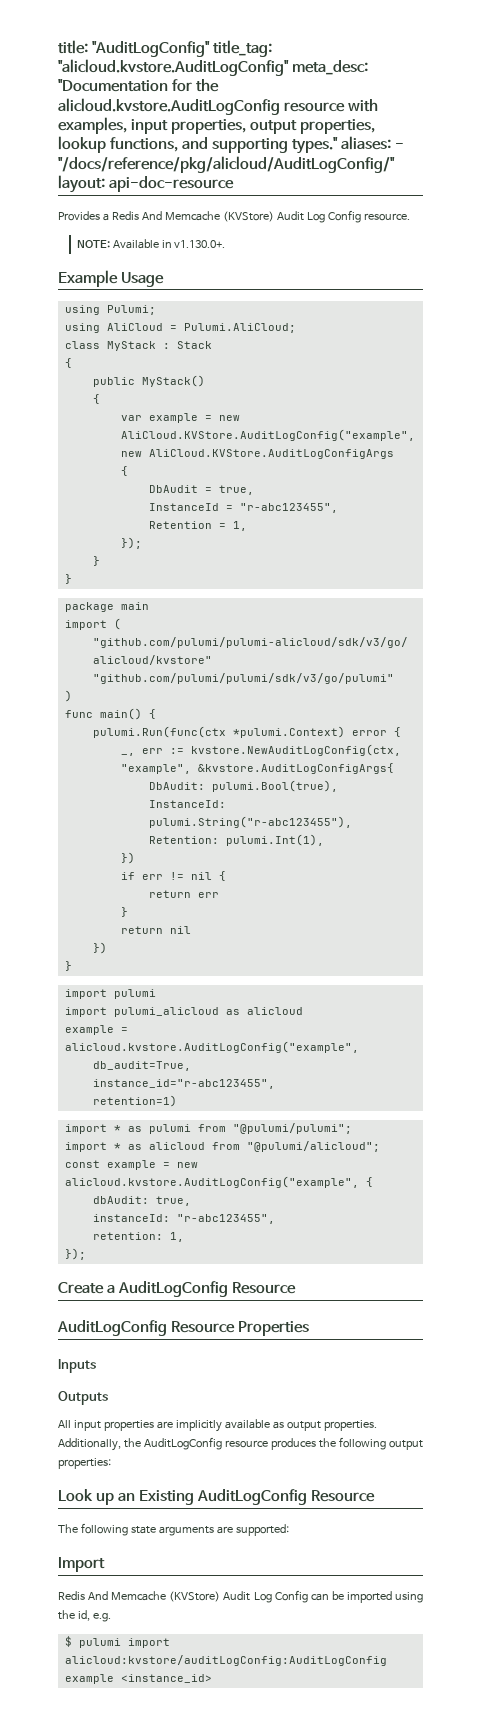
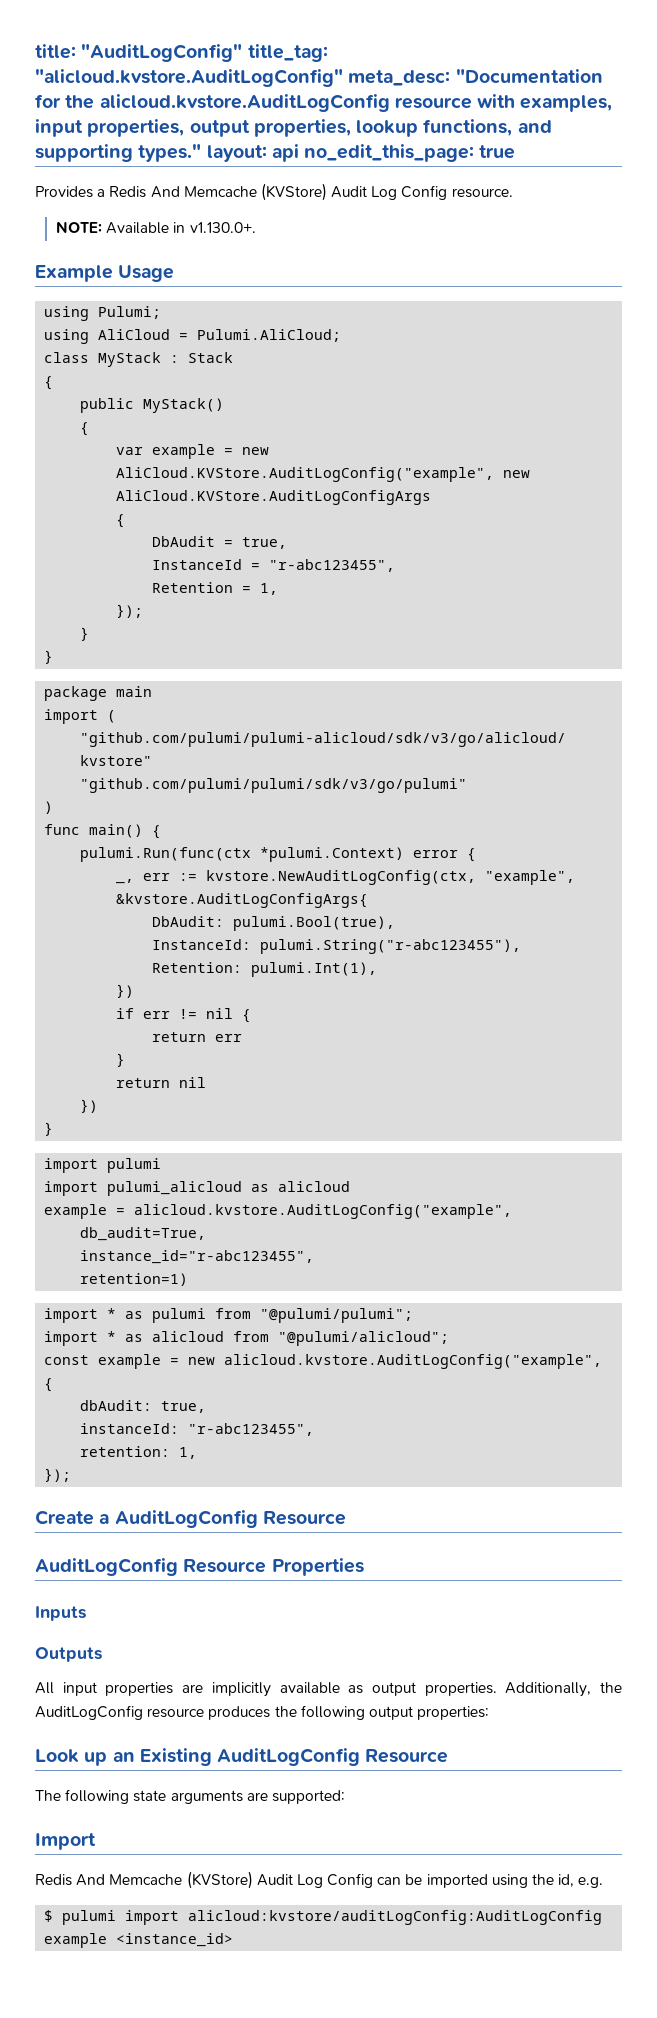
[341,136,405,150] [58,156,395,173] [58,175,235,193] aliases: - "/docs/reference/pkg/alicloud/AuditLogConfig/" layout: api-doc-resource -> [206,144,516,162] layout: api no_edit_this_page: true

